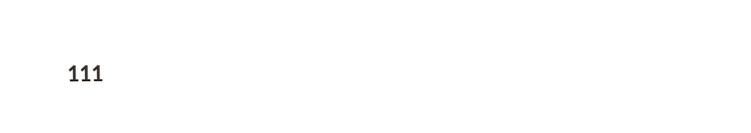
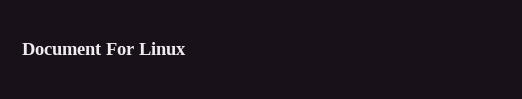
[66,65,104,82] 111 -> [22,42,186,55] Document For Linux

